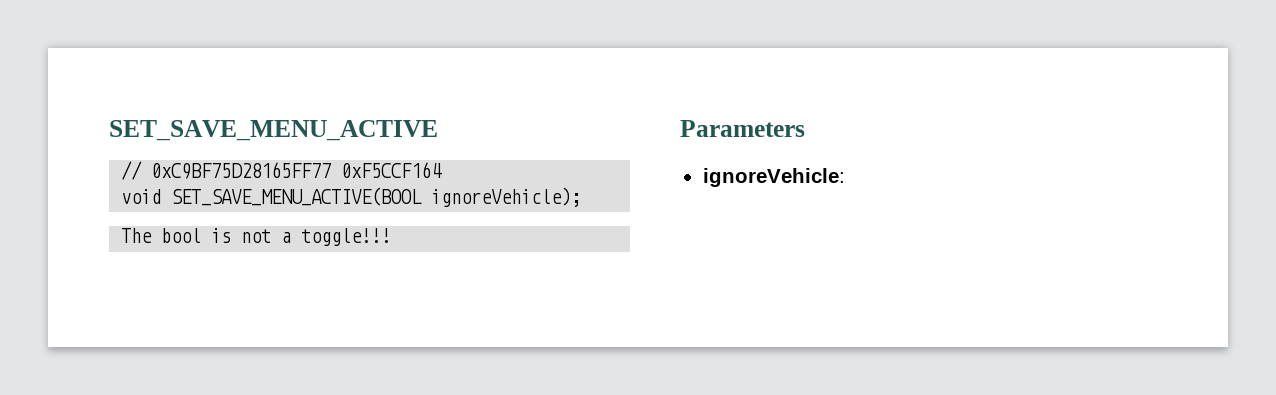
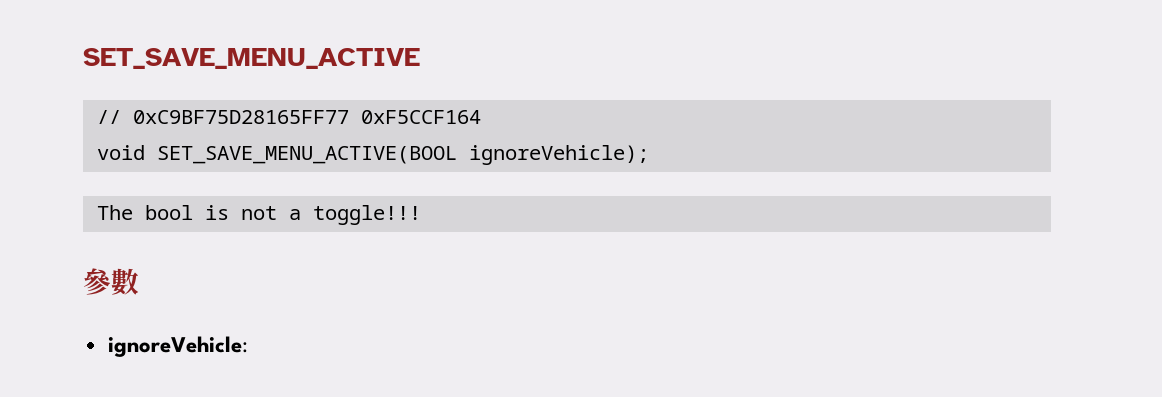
[680,120,805,137] Parameters -> [83,268,139,295] 參數

